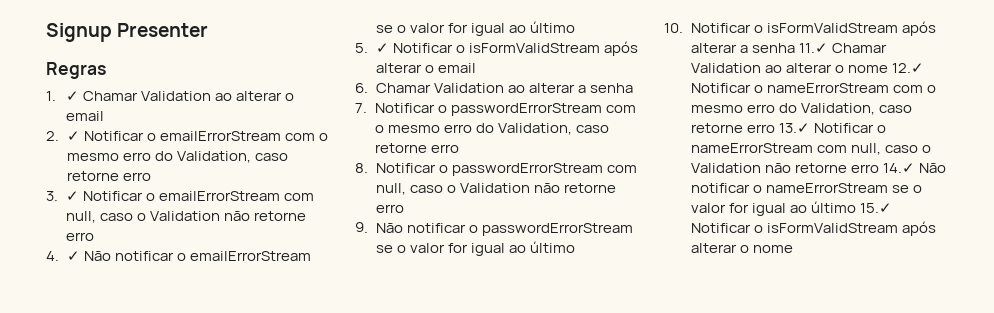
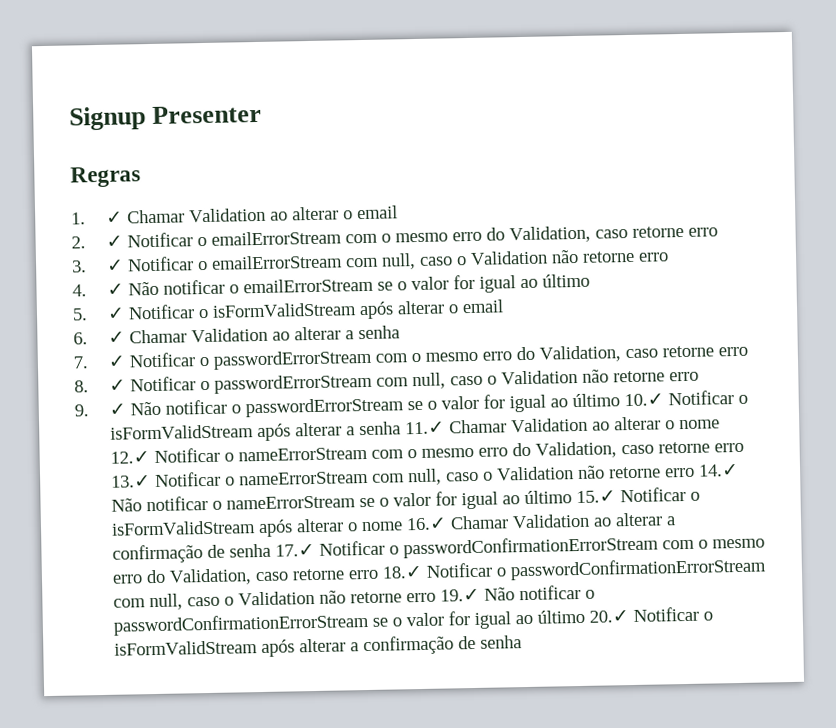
(368, 88) none -> [108,331,126,344] ✓
(367, 108) none -> [108,355,127,368] ✓
(368, 168) none -> [109,379,127,392] ✓
(368, 227) none -> [109,403,127,416] ✓
[664,23,683,33] // 10. -> [624,393,665,407] 10.✓
(793, 249) none -> [406,512,677,531] [112,535,766,564] [112,557,768,586] [113,584,596,611] [113,606,714,636] [114,635,523,658] 16.✓ Chamar Validation ao alterar a confirmação de senha 17.✓ Notificar o passwordConfirmationErrorStream com o mesmo erro do Validation, caso retorne erro 18.✓ Notificar o passwordConfirmationErrorStream com null, caso o Validation não retorne erro 19.✓ Não notificar o passwordConfirmationErrorStream se o valor for igual ao último 20.✓ Notificar o isFormValidStream após alterar a confirmação de senha

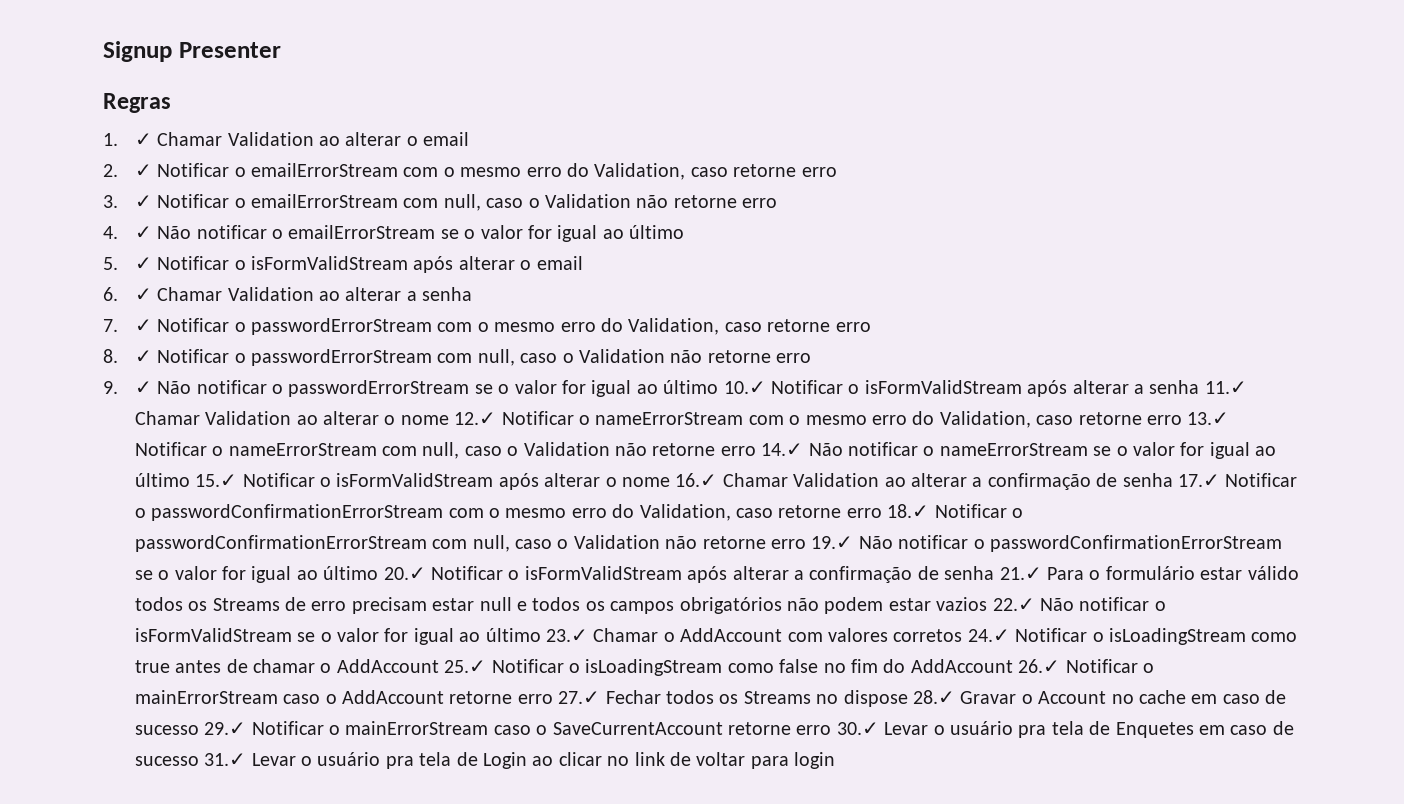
(523, 642) none -> [999,566,1299,580] [134,597,1166,614] [134,628,1298,645] [134,659,1155,676] [134,690,1287,707] [134,721,1294,738] [134,752,836,769] 21.✓ Para o formulário estar válido todos os Streams de erro precisam estar null e todos os campos obrigatórios não podem estar vazios 22.✓ Não notificar o isFormValidStream se o valor for igual ao último 23.✓ Chamar o AddAccount com valores corretos 24.✓ Notificar o isLoadingStream como true antes de chamar o AddAccount 25.✓ Notificar o isLoadingStream como false no fim do AddAccount 26.✓ Notificar o mainErrorStream caso o AddAccount retorne erro 27.✓ Fechar todos os Streams no dispose 28.✓ Gravar o Account no cache em caso de sucesso 29.✓ Notificar o mainErrorStream caso o SaveCurrentAccount retorne erro 30.✓ Levar o usuário pra tela de Enquetes em caso de sucesso 31.✓ Levar o usuário pra tela de Login ao clicar no link de voltar para login

